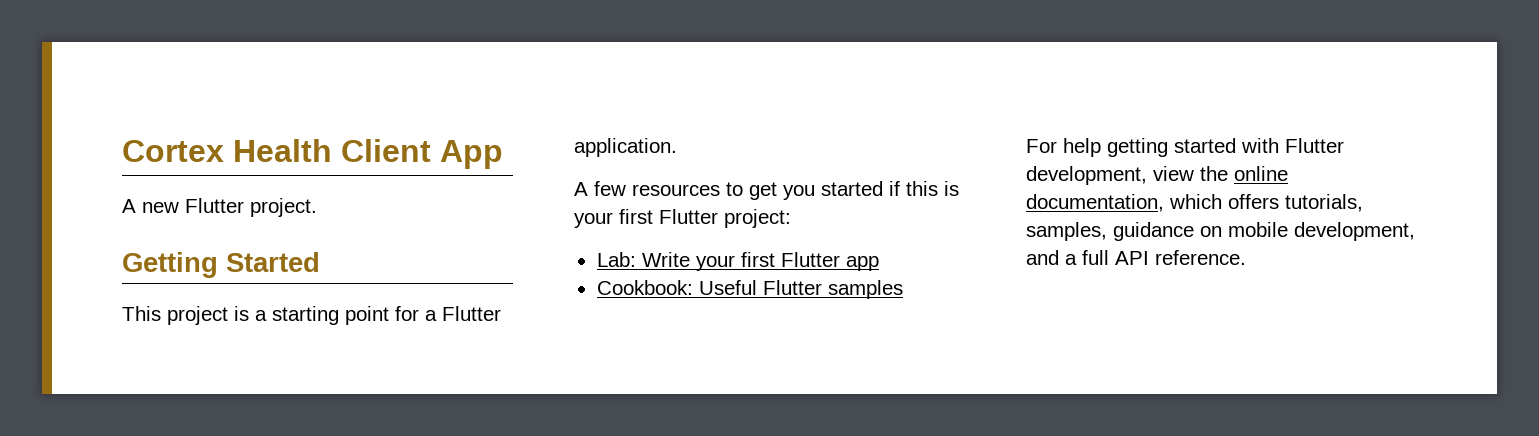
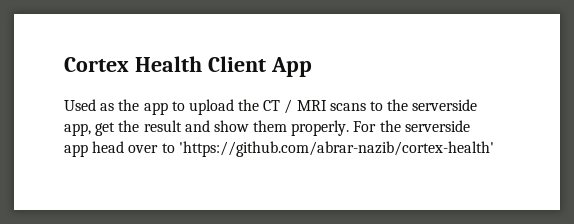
[122,198,317,217] [122,252,320,278] [122,306,501,325] [574,138,677,157] [574,181,959,200] [574,209,791,228] [596,252,879,271] [596,280,903,299] [1026,138,1344,157] [1026,166,1288,185] [1026,194,1363,212] [1026,222,1415,241] [1026,250,1246,265] A new Flutter project. // Getting Started // This project is a starting point for a Flutter application. // A few resources to get you started if this is your first Flutter project: // Lab: Write your first Flutter app // Cookbook: Useful Flutter samples // For help getting started with Flutter development, view the online documentation, which offers tutorials, samples, guidance on mobile development, and a full API reference. -> [64,99,478,115] [64,120,470,136] [64,141,494,157] Used as the app to upload the CT / MRI scans to the serverside app, get the result and show them properly. For the serverside app head over to 'https://github.com/abrar-nazib/cortex-health'

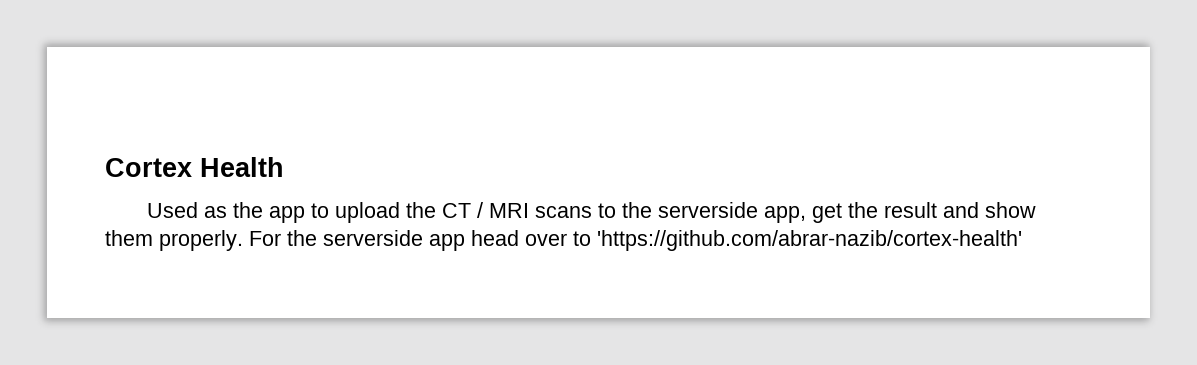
[207,56,312,77] Client App -> (284, 167) none

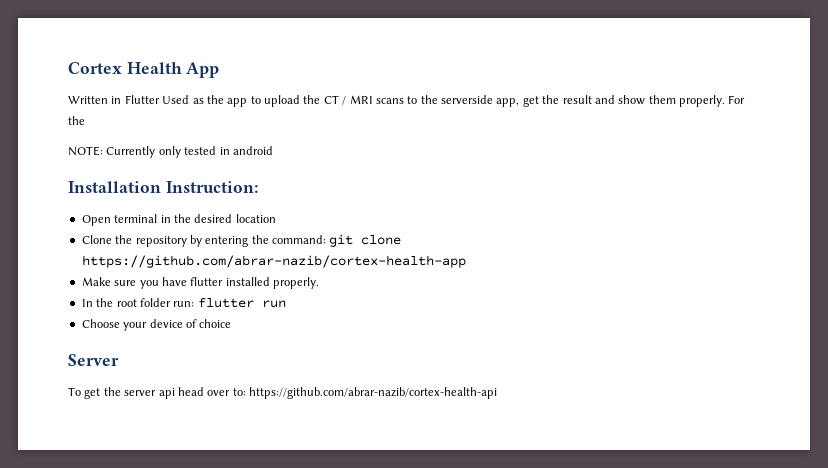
(284, 167) // -> [186,62,220,78] [68,95,160,104] App // Written in Flutter
[323,230,1022,251] serverside app head over to 'https://github.com/abrar-nazib/cortex-health' -> [68,146,273,158] [68,181,258,193] [81,214,276,226] [81,234,402,247] [81,255,466,268] [81,277,319,289] [81,298,286,308] [81,319,232,331] [68,354,119,366] [68,387,497,399] // NOTE: Currently only tested in android // Installation Instruction: // Open terminal in the desired location // Clone the repository by entering the command: git clone https://github.com/abrar-nazib/cortex-health-app // Make sure you have flutter installed properly. // In the root folder run: flutter run // Choose your device of choice // Server // To get the server api head over to: https://github.com/abrar-nazib/cortex-health-api

